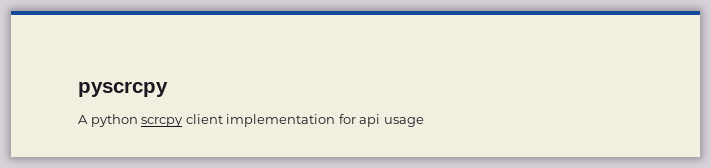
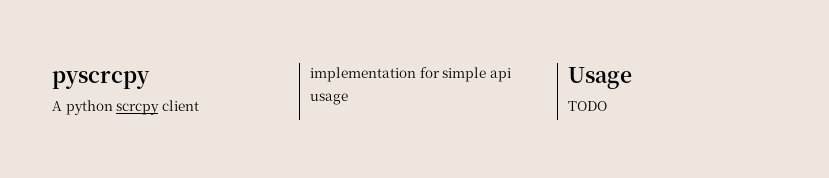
(356, 119) none -> [442,67,487,82] simple
(424, 122) none -> [568,67,632,89] [568,101,607,111] // Usage // TODO

